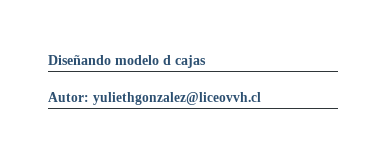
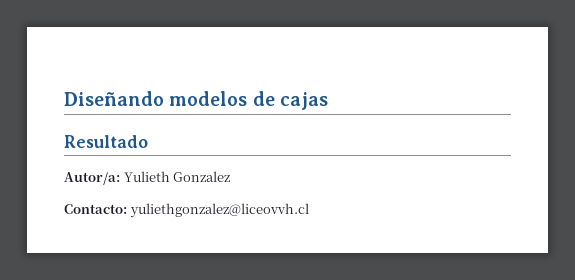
[115,55,171,65] modelo d -> [169,91,275,106] modelos de
[48,92,89,102] Autor: -> [64,135,148,148] [64,171,232,185] [64,204,127,214] Resultado // Autor/a: Yulieth Gonzalez // Contacto:

